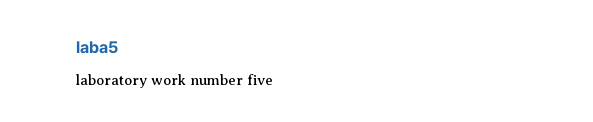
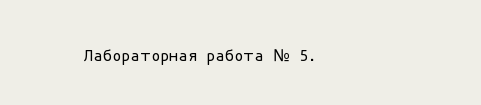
[76,41,118,54] [76,74,273,88] laba5 // laboratory work number five -> [84,49,317,65] Лабораторная работа № 5.

